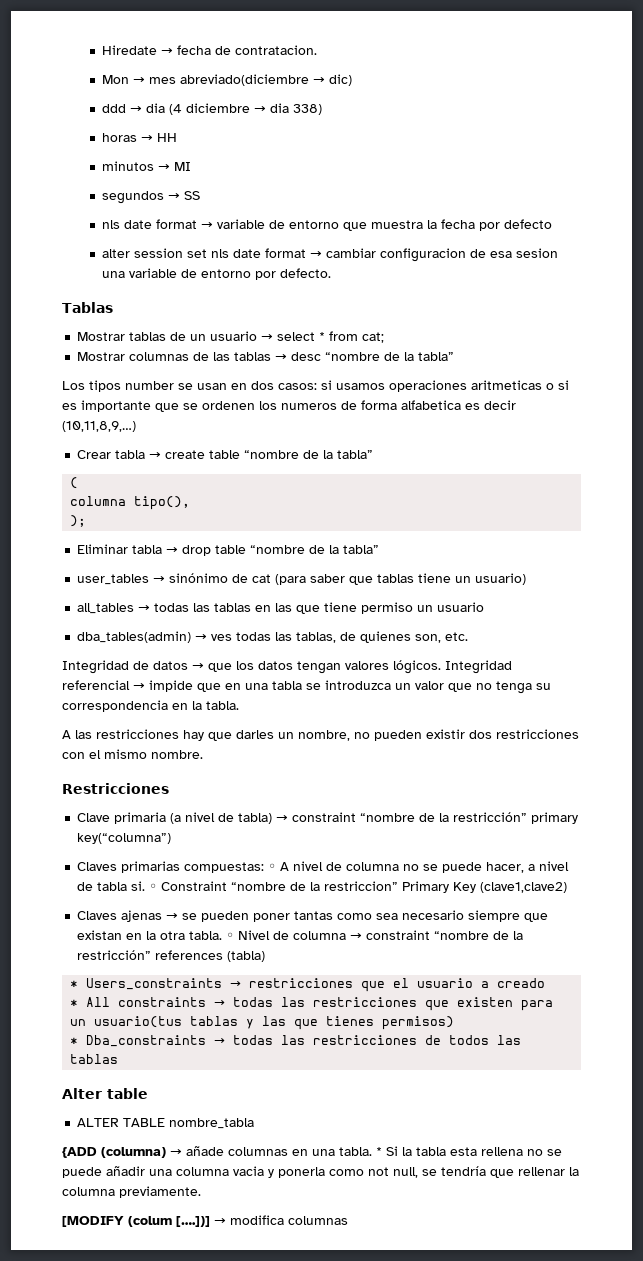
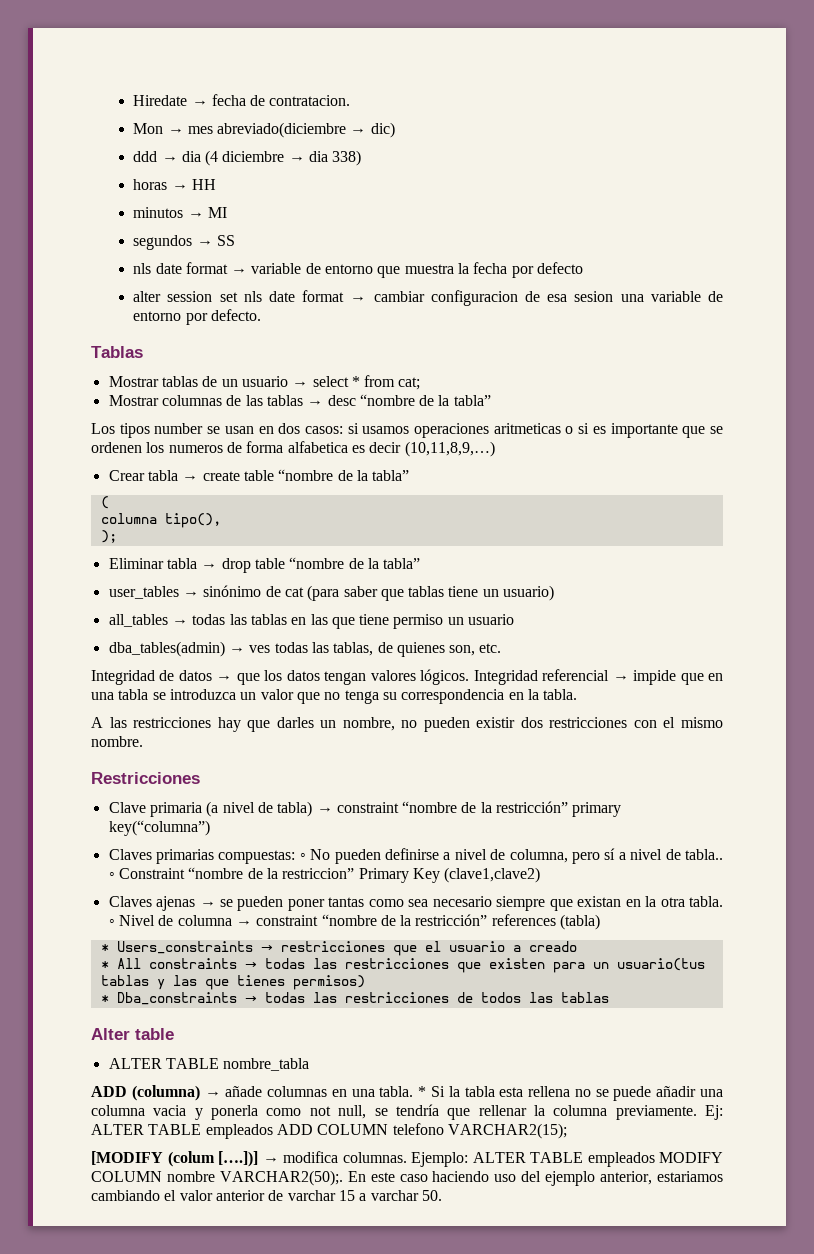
[280,861,570,873] [77,881,146,891] A nivel de columna no se puede hacer, a nivel de tabla si. -> [310,848,723,864] No pueden definirse a nivel de columna, pero sí a nivel de tabla..
[62,1147,97,1158] {ADD -> [91,1086,127,1097] ADD
(201, 1192) none -> [705,1105,723,1120] [91,1123,567,1139] Ej: ALTER TABLE empleados ADD COLUMN telefono VARCHAR2(15);
[288,1216,348,1225] columnas -> [342,1152,723,1167] [91,1170,724,1186] [91,1190,442,1201] columnas. Ejemplo: ALTER TABLE empleados MODIFY COLUMN nombre VARCHAR2(50);. En este caso haciendo uso del ejemplo anterior, estariamos cambiando el valor anterior de varchar 15 a varchar 50.

